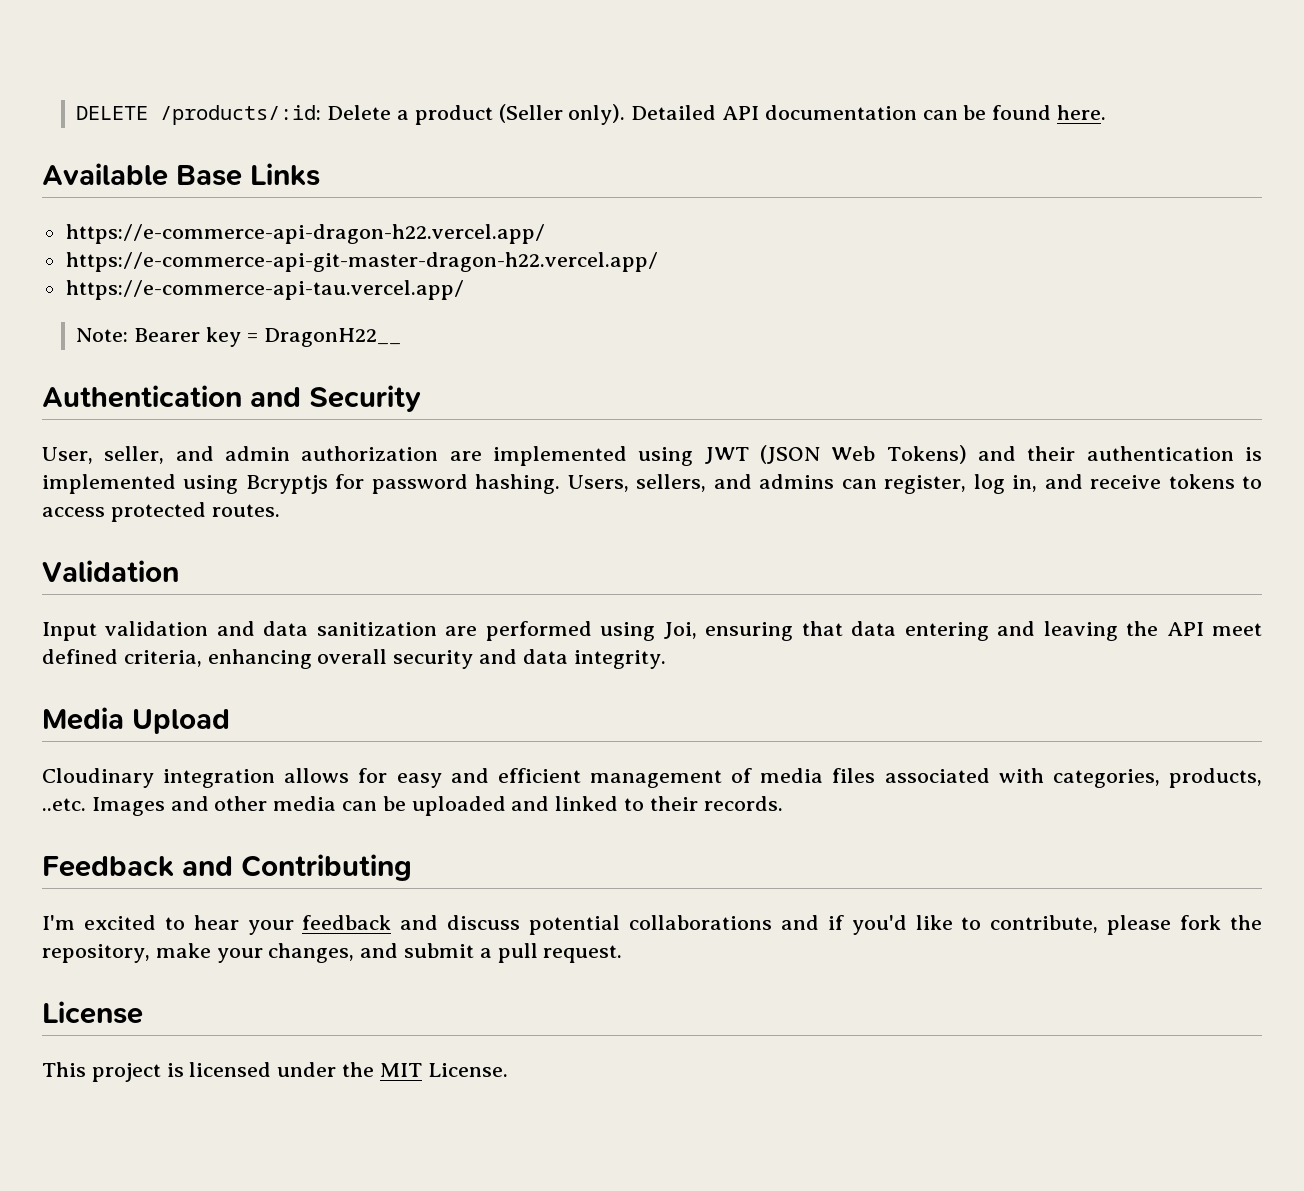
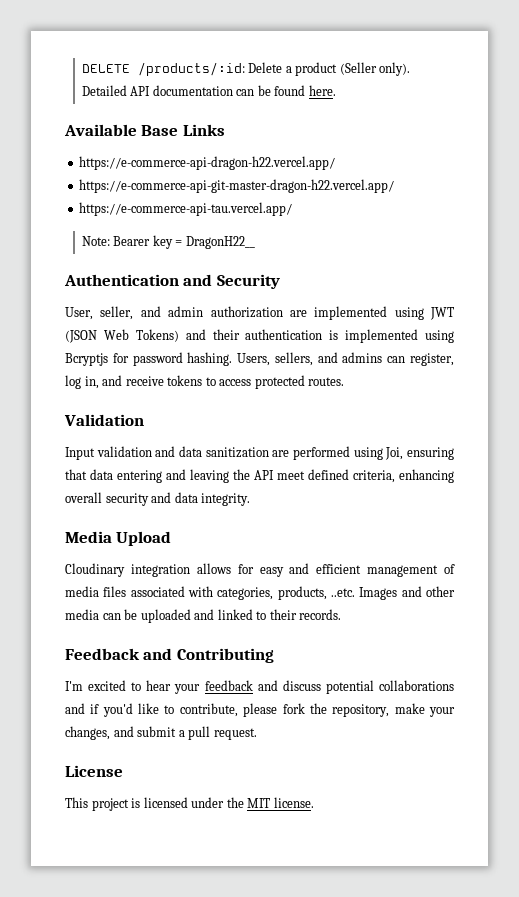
[427,1063,508,1077] License. -> [273,797,314,808] license.

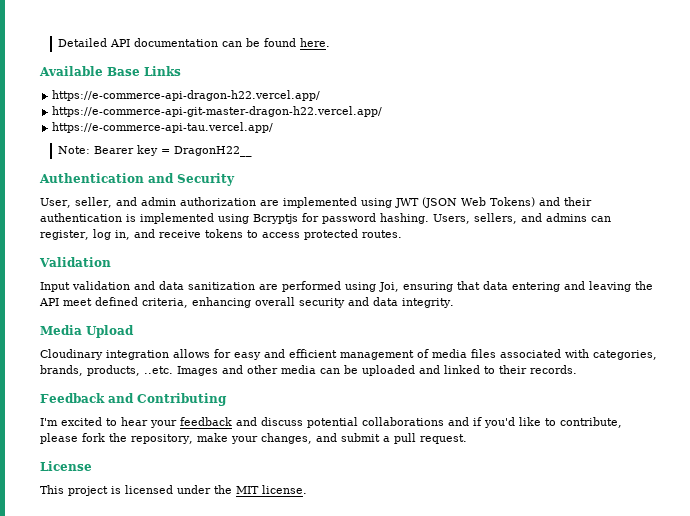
[81,62,411,76] DELETE /products/:id: Delete a product (Seller only). -> (57, 42) none
(274, 593) none -> [40,365,83,376] brands,

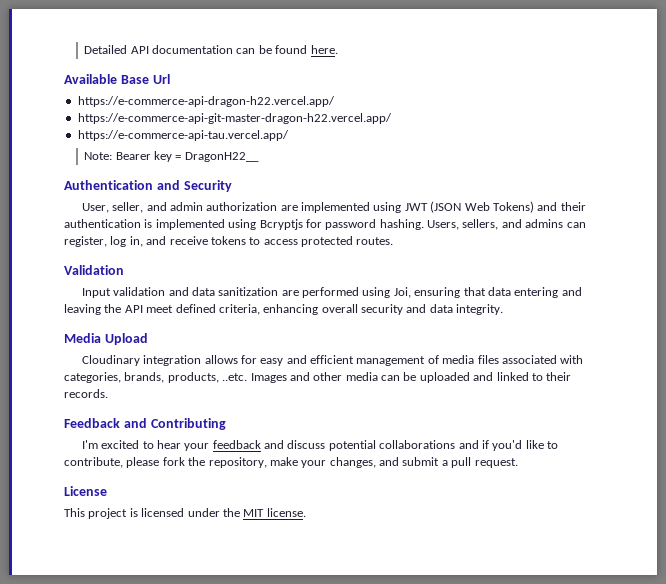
[144,66,181,76] Links -> [152,74,170,84] Url

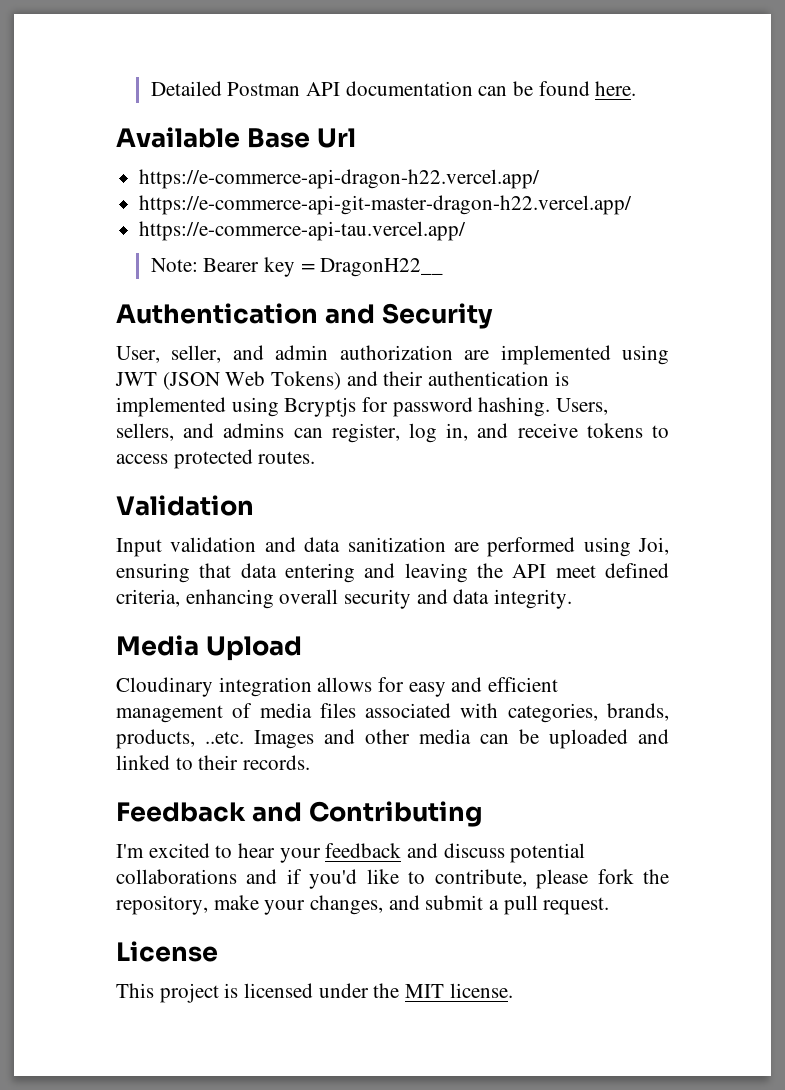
(128, 49) none -> [227,82,301,96] Postman

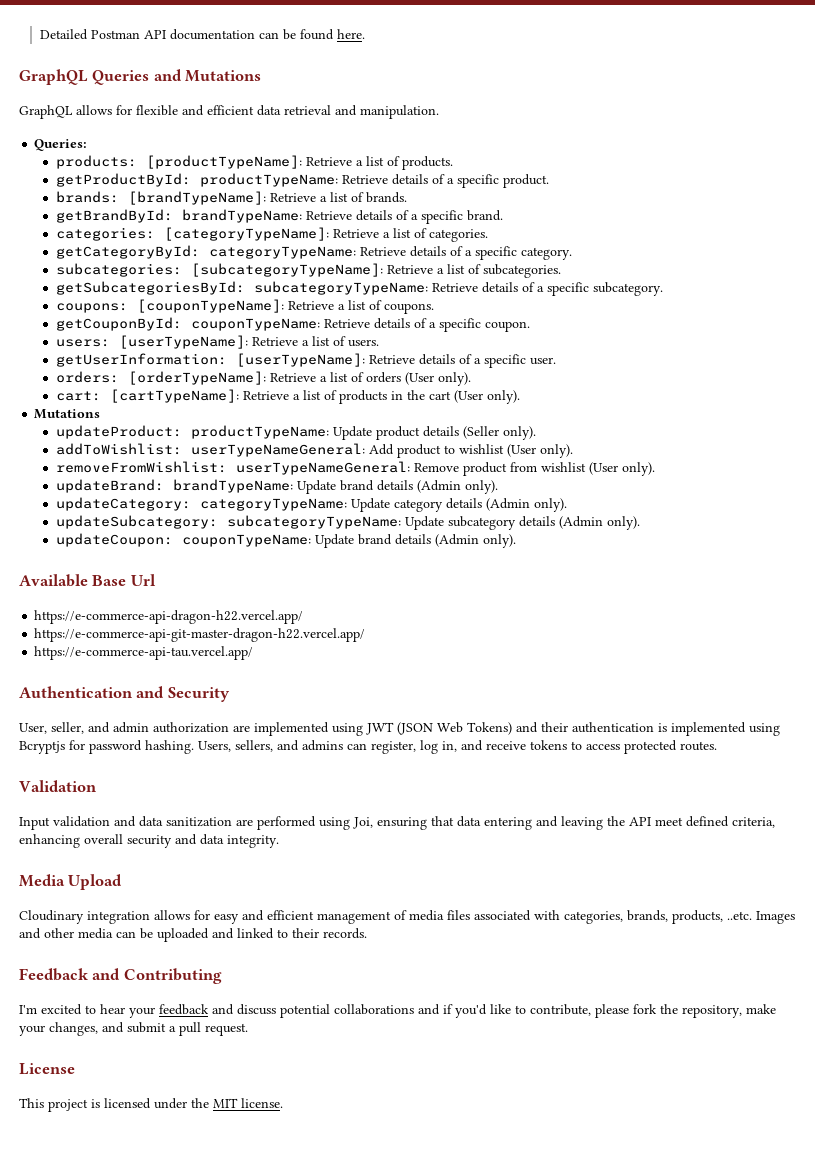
(637, 88) none -> [19,69,262,85] [19,105,439,119] [34,139,88,151] [55,155,453,170] [55,173,549,188] [55,191,407,205] [55,209,503,224] [55,227,488,242] [55,245,572,260] [55,263,561,278] [55,281,663,296] [55,299,434,314] [55,317,530,332] [55,335,379,349] [55,353,556,368] [55,371,471,386] [55,389,520,404] [34,409,101,419] [55,425,536,440] [55,443,573,458] [55,461,655,476] [55,479,498,494] [55,497,567,512] [55,515,640,530] [55,533,516,548] // GraphQL Queries and Mutations // GraphQL allows for flexible and efficient data retrieval and manipulation. // Queries: // products: [productTypeName]: Retrieve a list of products. // getProductById: productTypeName: Retrieve details of a specific product. // brands: [brandTypeName]: Retrieve a list of brands. // getBrandById: brandTypeName: Retrieve details of a specific brand. // categories: [categoryTypeName]: Retrieve a list of categories. // getCategoryById: categoryTypeName: Retrieve details of a specific category. // subcategories: [subcategoryTypeName]: Retrieve a list of subcategories. // getSubcategoriesById: subcategoryTypeName: Retrieve details of a specific subcategory. // coupons: [couponTypeName]: Retrieve a list of coupons. // getCouponById: couponTypeName: Retrieve details of a specific coupon. // users: [userTypeName]: Retrieve a list of users. // getUserInformation: [userTypeName]: Retrieve details of a specific user. // orders: [orderTypeName]: Retrieve a list of orders (User only). // cart: [cartTypeName]: Retrieve a list of products in the cart (User only). // Mutations // updateProduct: productTypeName: Update product details (Seller only). // addToWishlist: userTypeNameGeneral: Add product to wishlist (User only). // removeFromWishlist: userTypeNameGeneral: Remove product from wishlist (User only). // updateBrand: brandTypeName: Update brand details (Admin only). // updateCategory: categoryTypeName: Update category details (Admin only). // updateSubcategory: subcategoryTypeName: Update subcategory details (Admin only). // updateCoupon: couponTypeName: Update brand details (Admin only).
[150,257,444,277] // Note: Bearer key = DragonH22__ -> (254, 653) none

